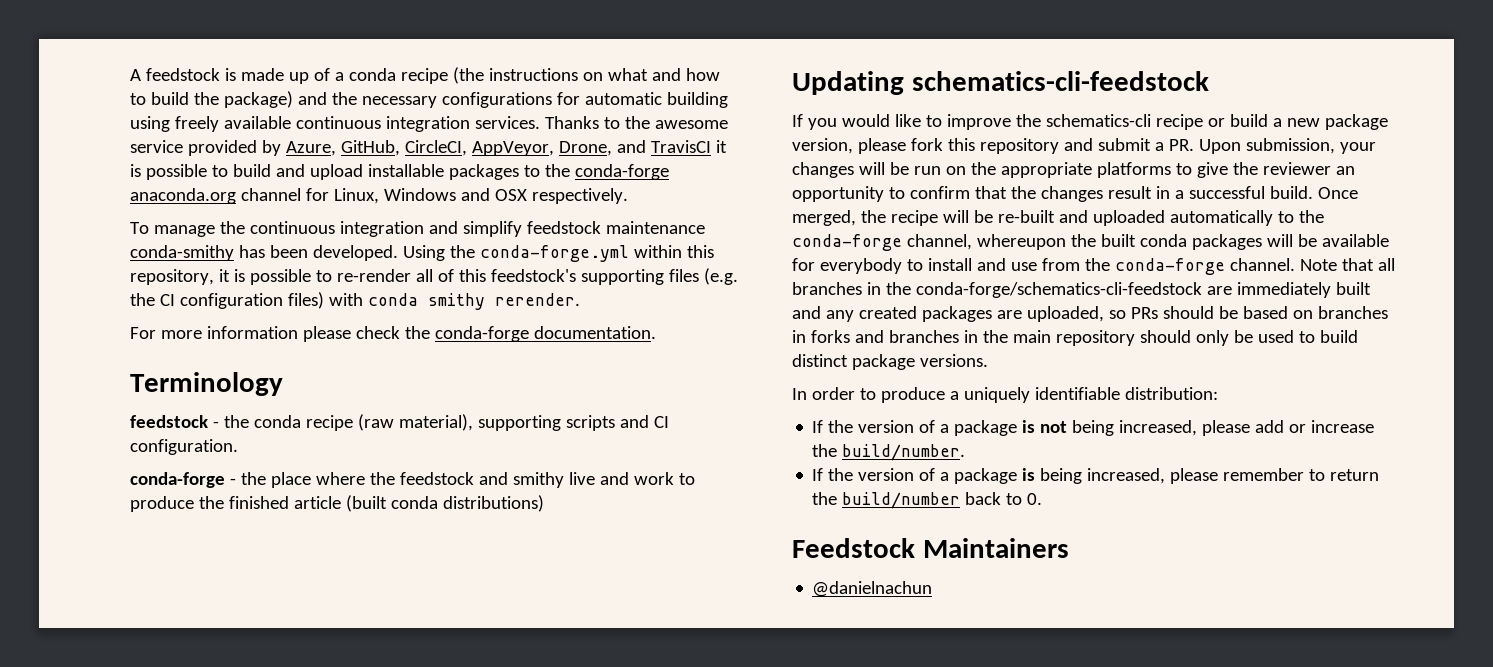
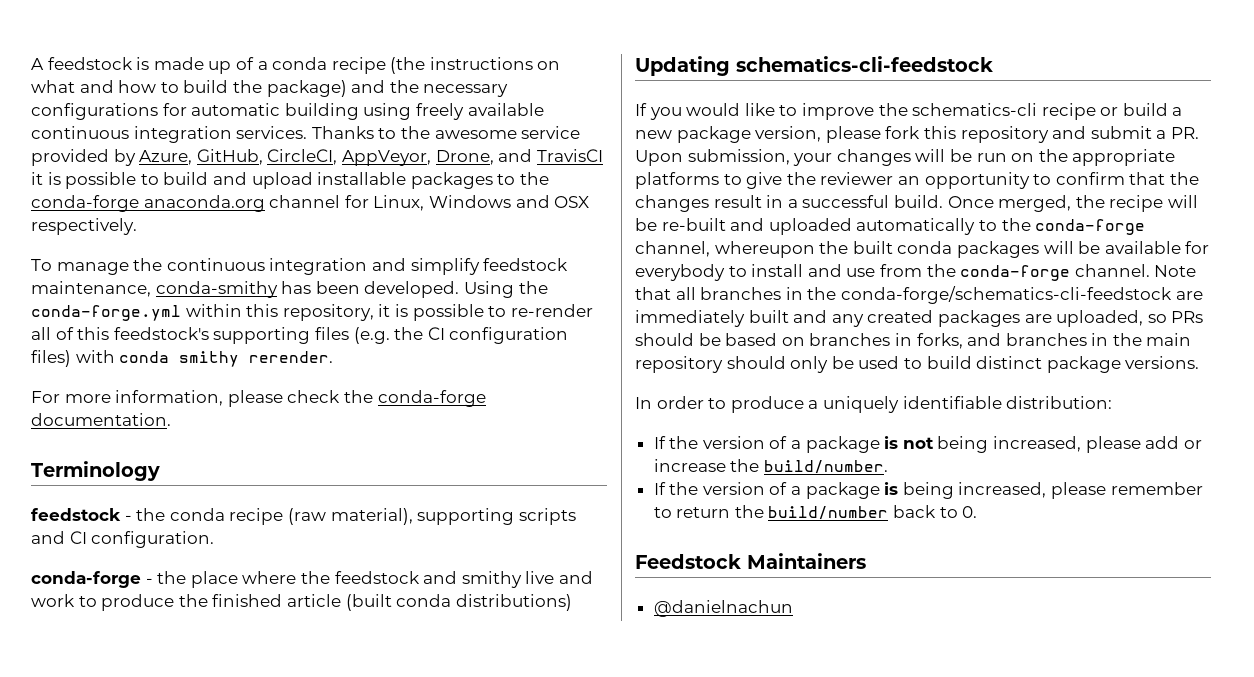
[605,221,705,234] maintenance -> [31,281,151,297] maintenance,
[206,326,298,339] information -> [115,390,224,406] information,
[810,330,850,343] forks -> [916,333,963,349] forks,

